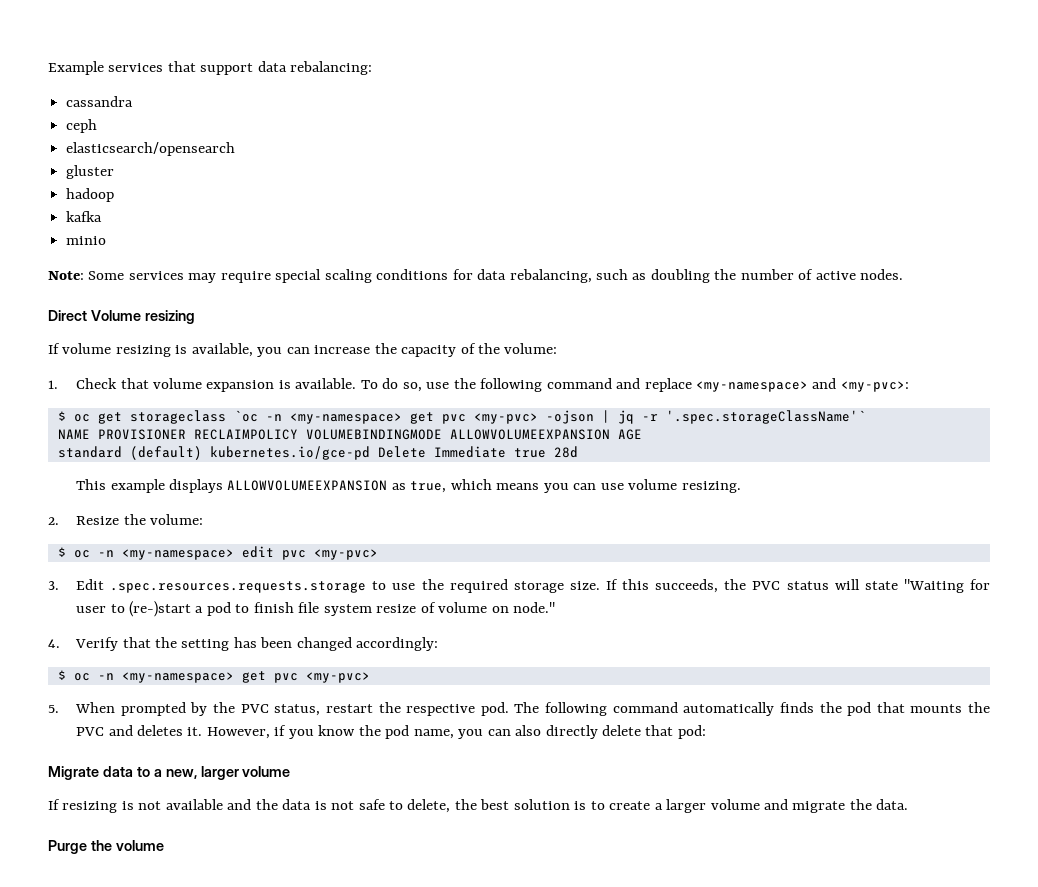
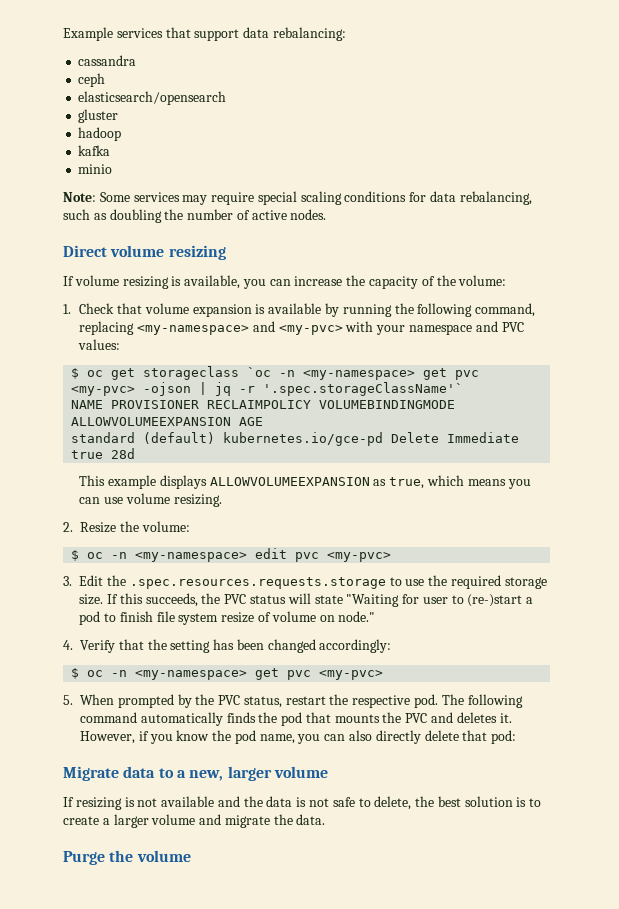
[90,310,141,321] Volume -> [110,245,165,257] volume
[295,378,909,392] available. To do so, use the following command and replace <my-namespace> and <my-pvc>: -> [268,303,536,317] [79,321,524,335] [78,339,121,350] available by running the following command, replacing <my-namespace> and <my-pvc> with your namespace and PVC values:
(105, 584) none -> [107,575,127,586] the

